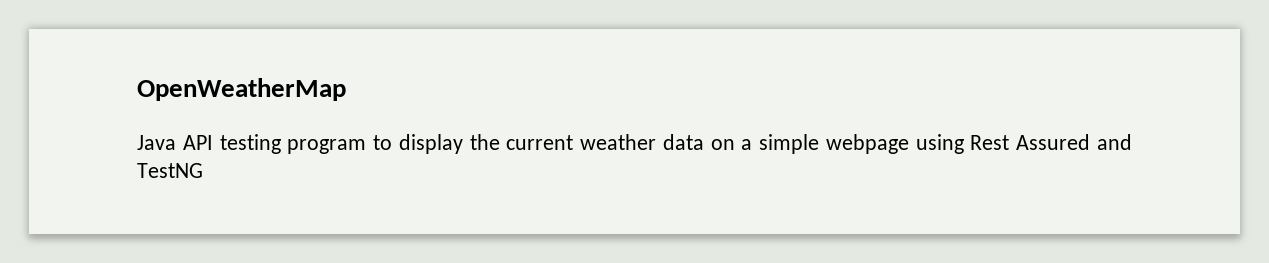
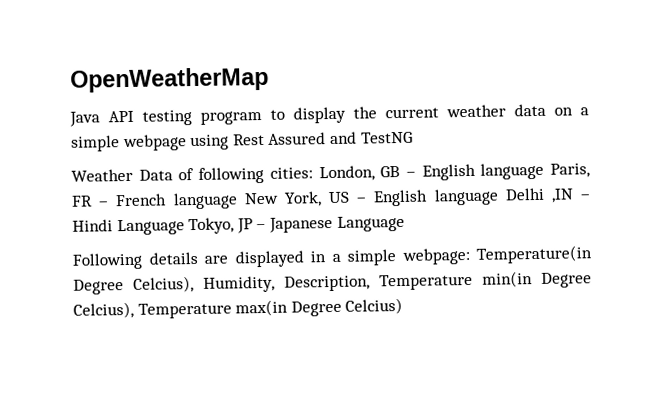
(203, 170) none -> [71,162,590,184] [71,187,592,210] [72,215,405,236] [72,245,592,270] [73,271,592,295] [73,297,404,319] // Weather Data of following cities: London, GB – English language Paris, FR – French language New York, US – English language Delhi ,IN – Hindi Language Tokyo, JP – Japanese Language // Following details are displayed in a simple webpage: Temperature(in Degree Celcius), Humidity, Description, Temperature min(in Degree Celcius), Temperature max(in Degree Celcius)

